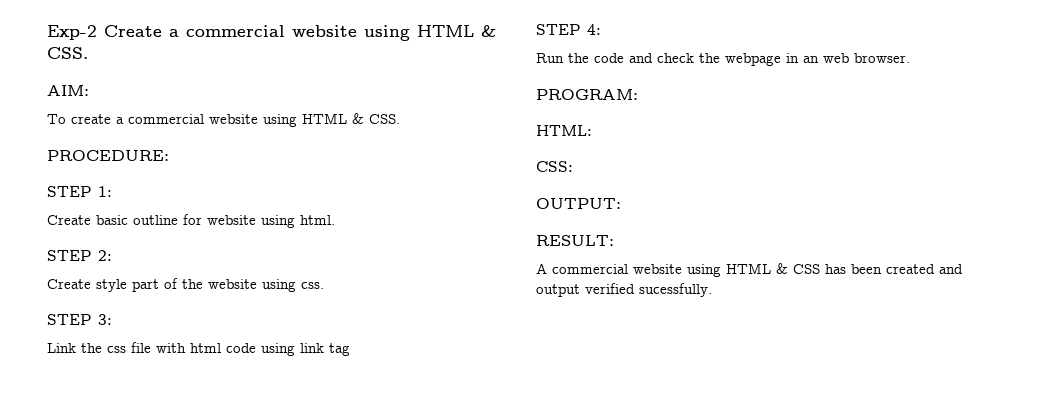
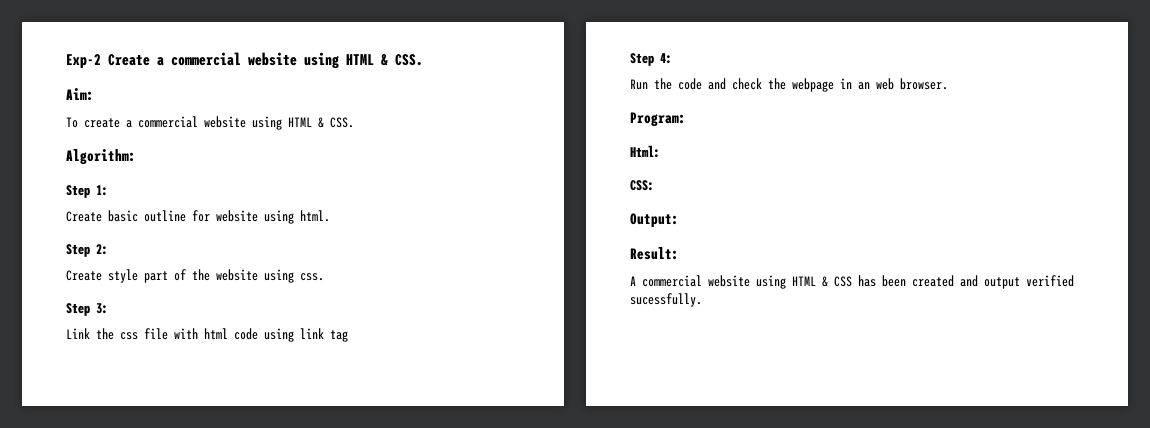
[47,85,89,96] AIM: -> [66,88,94,101] Aim:
[47,150,169,161] [47,186,92,197] PROCEDURE: // STEP -> [66,149,136,165] [66,185,90,198] Algorithm: // Step
[47,250,92,261] STEP -> [66,244,90,257] Step
[47,314,92,325] STEP -> [66,303,90,316] Step
[536,24,581,35] STEP -> [630,53,654,66] Step
[536,89,638,100] [536,125,592,136] PROGRAM: // HTML: -> [630,112,686,127] [630,145,660,158] Program: // Html:
[536,198,621,209] [536,235,614,246] OUTPUT: // RESULT: -> [630,213,679,228] [630,247,679,260] Output: // Result:

